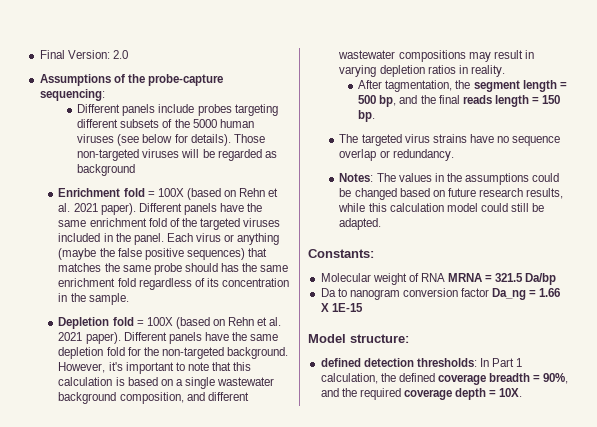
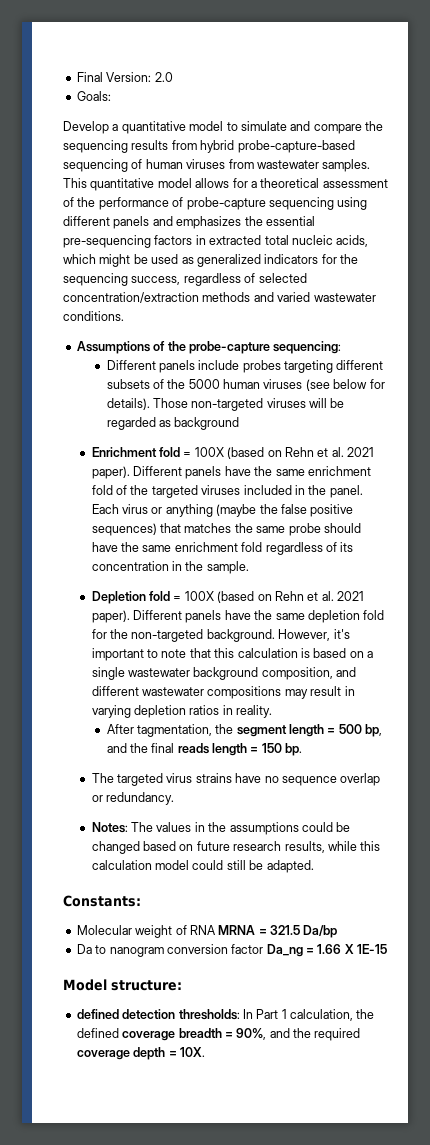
(128, 54) none -> [76,91,111,101] [63,121,383,134] [63,140,355,153] [63,159,371,172] [63,178,388,191] [63,197,368,210] [63,216,315,229] [63,235,369,248] [63,254,358,267] [63,273,307,286] [63,292,376,303] [63,311,124,321] // Goals: // Develop a quantitative model to simulate and compare the sequencing results from hybrid probe-capture-based sequencing of human viruses from wastewater samples. This quantitative model allows for a theoretical assessment of the performance of probe-capture sequencing using different panels and emphasizes the essential pre-sequencing factors in extracted total nucleic acids, which might be used as generalized indicators for the sequencing success, regardless of selected concentration/extraction methods and varied wastewater conditions.
[220,263,239,272] has -> [91,542,118,552] have

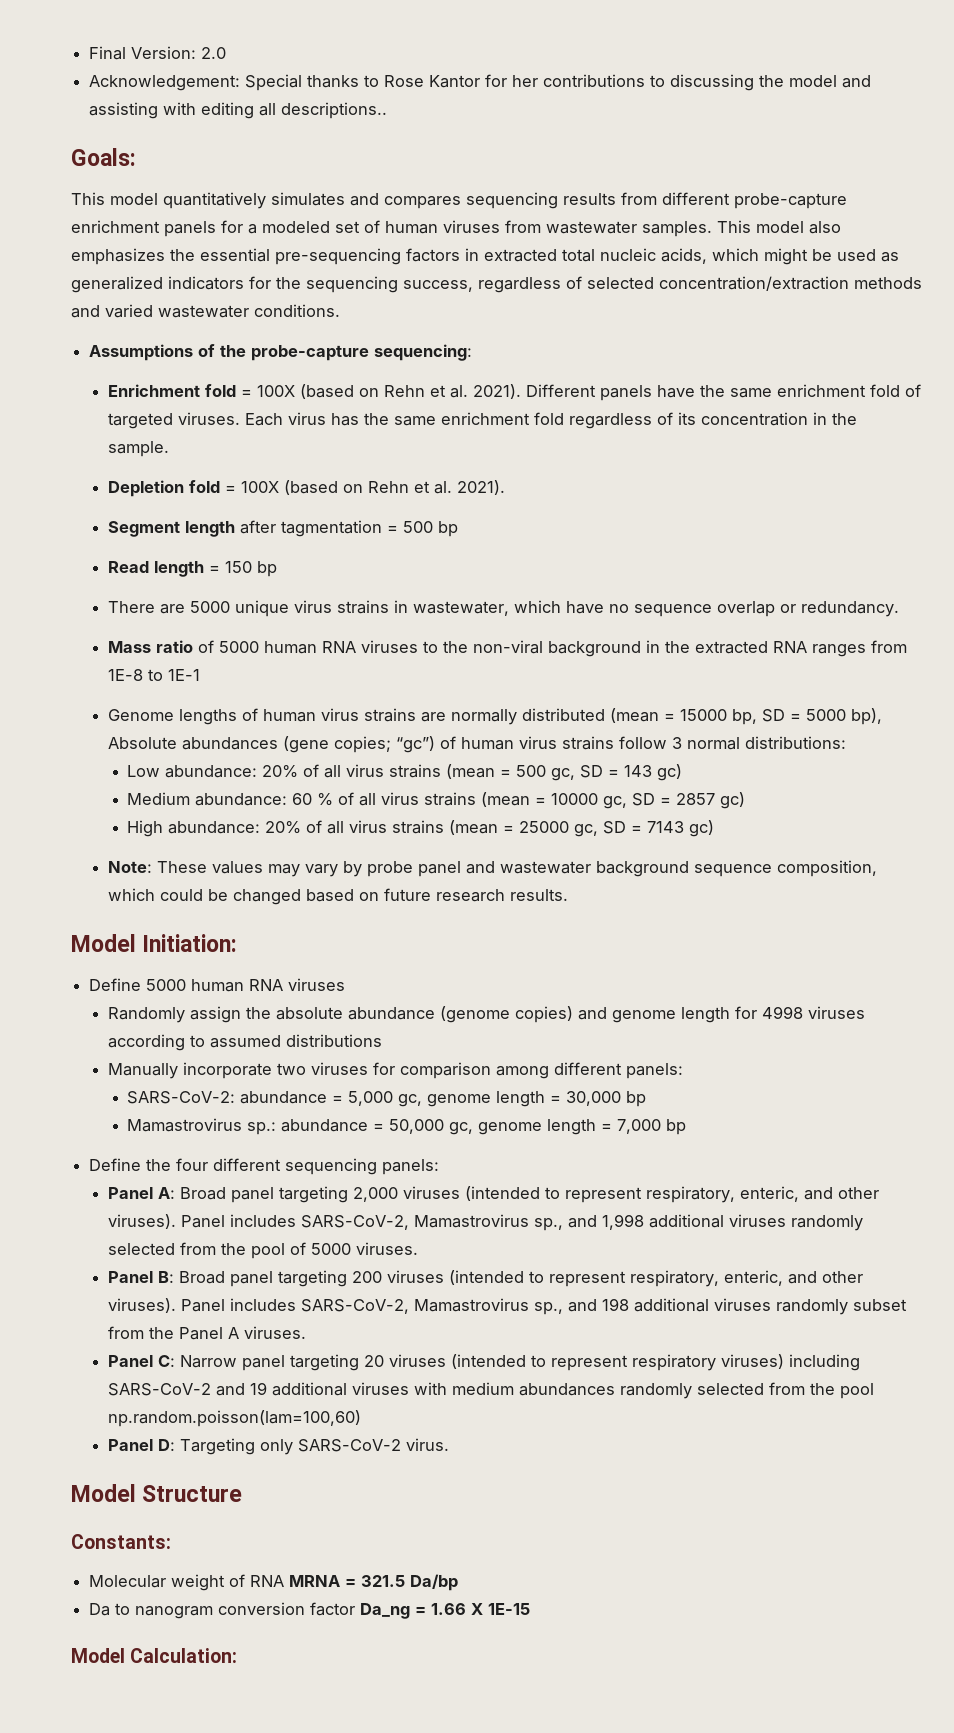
[76,91,111,101] [63,121,383,134] [63,140,355,153] [63,159,128,172] Goals: // Develop a quantitative model to simulate and compare the sequencing results from hybrid probe-capture-based sequencing -> [89,74,872,91] [89,102,388,119] [71,148,136,166] [71,192,847,209] [71,220,360,237] Acknowledgement: Special thanks to Rose Kantor for her contributions to discussing the model and assisting with editing all descriptions.. // Goals: // This model quantitatively simulates and compares sequencing results from different probe-capture enrichment panels for a modeled set
[90,178,388,191] [63,197,368,210] [63,216,173,229] quantitative model allows for a theoretical assessment of the performance of probe-capture sequencing using different panels and -> [756,221,841,234] model also
[106,360,384,373] [106,379,385,391] [106,398,345,411] [106,417,240,430] // Different panels include probes targeting different subsets of the 5000 human viruses (see below for details). Those non-targeted viruses will be regarded as background -> (473, 352) none
[347,447,375,457] [91,466,130,479] 2021 paper). -> [473,384,522,399] 2021).
[130,485,363,498] [91,504,354,517] [91,523,361,536] [91,542,118,552] the targeted viruses included in the panel. Each virus or anything (maybe the false positive sequences) that matches the same probe should have -> [108,412,360,429] targeted viruses. Each virus has
[337,591,365,601] [91,610,385,623] [91,629,350,642] [91,648,374,661] [91,667,357,680] [91,686,355,699] [91,705,273,718] [106,724,383,737] [106,743,303,756] [91,773,232,786] 2021 paper). Different panels have the same depletion fold for the non-targeted background. However, it's important to note that this calculation is based on a single wastewater background composition, and different wastewater compositions may result in varying depletion ratios in reality. // After tagmentation, the segment length = 500 bp, and the final reads length = 150 bp. // The targeted virus strains -> [457,480,506,495] [108,520,459,537] [108,561,278,577] [108,600,562,617] 2021). // Segment length after tagmentation = 500 bp // Read length = 150 bp // There are 5000 unique virus strains in wastewater, which
[91,822,299,835] Notes: The values in the assumptions -> [108,640,908,657] [108,669,201,681] [108,708,883,725] [108,736,847,753] [127,764,683,781] [127,792,746,809] [127,820,715,837] [108,860,878,877] [108,888,156,901] Mass ratio of 5000 human RNA viruses to the non-viral background in the extracted RNA ranges from 1E-8 to 1E-1 // Genome lengths of human virus strains are normally distributed (mean = 15000 bp, SD = 5000 bp), Absolute abundances (gene copies; “gc”) of human virus strains follow 3 normal distributions: // Low abundance: 20% of all virus strains (mean = 500 gc, SD = 143 gc) // Medium abundance: 60 % of all virus strains (mean = 10000 gc, SD = 2857 gc) // High abundance: 20% of all virus strains (mean = 25000 gc, SD = 7143 gc) // Note: These values may vary by probe panel and wastewater background sequence composition, which
[284,841,381,853] [91,860,314,873] results, while this calculation model could still be adapted. -> [510,889,569,901] [71,934,238,952] [89,978,346,992] [108,1006,866,1023] [108,1034,383,1051] [108,1062,684,1079] [127,1091,647,1107] [127,1118,687,1135] [89,1158,440,1175] [108,1186,880,1203] [108,1214,864,1231] [108,1242,419,1259] [108,1270,864,1287] [108,1298,908,1315] [108,1326,307,1340] [108,1354,861,1371] [108,1382,875,1399] [108,1410,362,1427] [108,1438,450,1455] [71,1484,243,1502] results. // Model Initiation: // Define 5000 human RNA viruses // Randomly assign the absolute abundance (genome copies) and genome length for 4998 viruses according to assumed distributions // Manually incorporate two viruses for comparison among different panels: // SARS-CoV-2: abundance = 5,000 gc, genome length = 30,000 bp // Mamastrovirus sp.: abundance = 50,000 gc, genome length = 7,000 bp // Define the four different sequencing panels: // Panel A: Broad panel targeting 2,000 viruses (intended to represent respiratory, enteric, and other viruses). Panel includes SARS-CoV-2, Mamastrovirus sp., and 1,998 additional viruses randomly selected from the pool of 5000 viruses. // Panel B: Broad panel targeting 200 viruses (intended to represent respiratory, enteric, and other viruses). Panel includes SARS-CoV-2, Mamastrovirus sp., and 198 additional viruses randomly subset from the Panel A viruses. // Panel C: Narrow panel targeting 20 viruses (intended to represent respiratory viruses) including SARS-CoV-2 and 19 additional viruses with medium abundances randomly selected from the pool np.random.poisson(lam=100,60) // Panel D: Targeting only SARS-CoV-2 virus. // Model Structure
[111,980,182,991] [76,1009,375,1021] [76,1028,361,1041] [76,1047,205,1060] structure: // defined detection thresholds: In Part 1 calculation, the defined coverage breadth = 90%, and the required coverage depth = 10X. -> [130,1648,238,1663] Calculation:

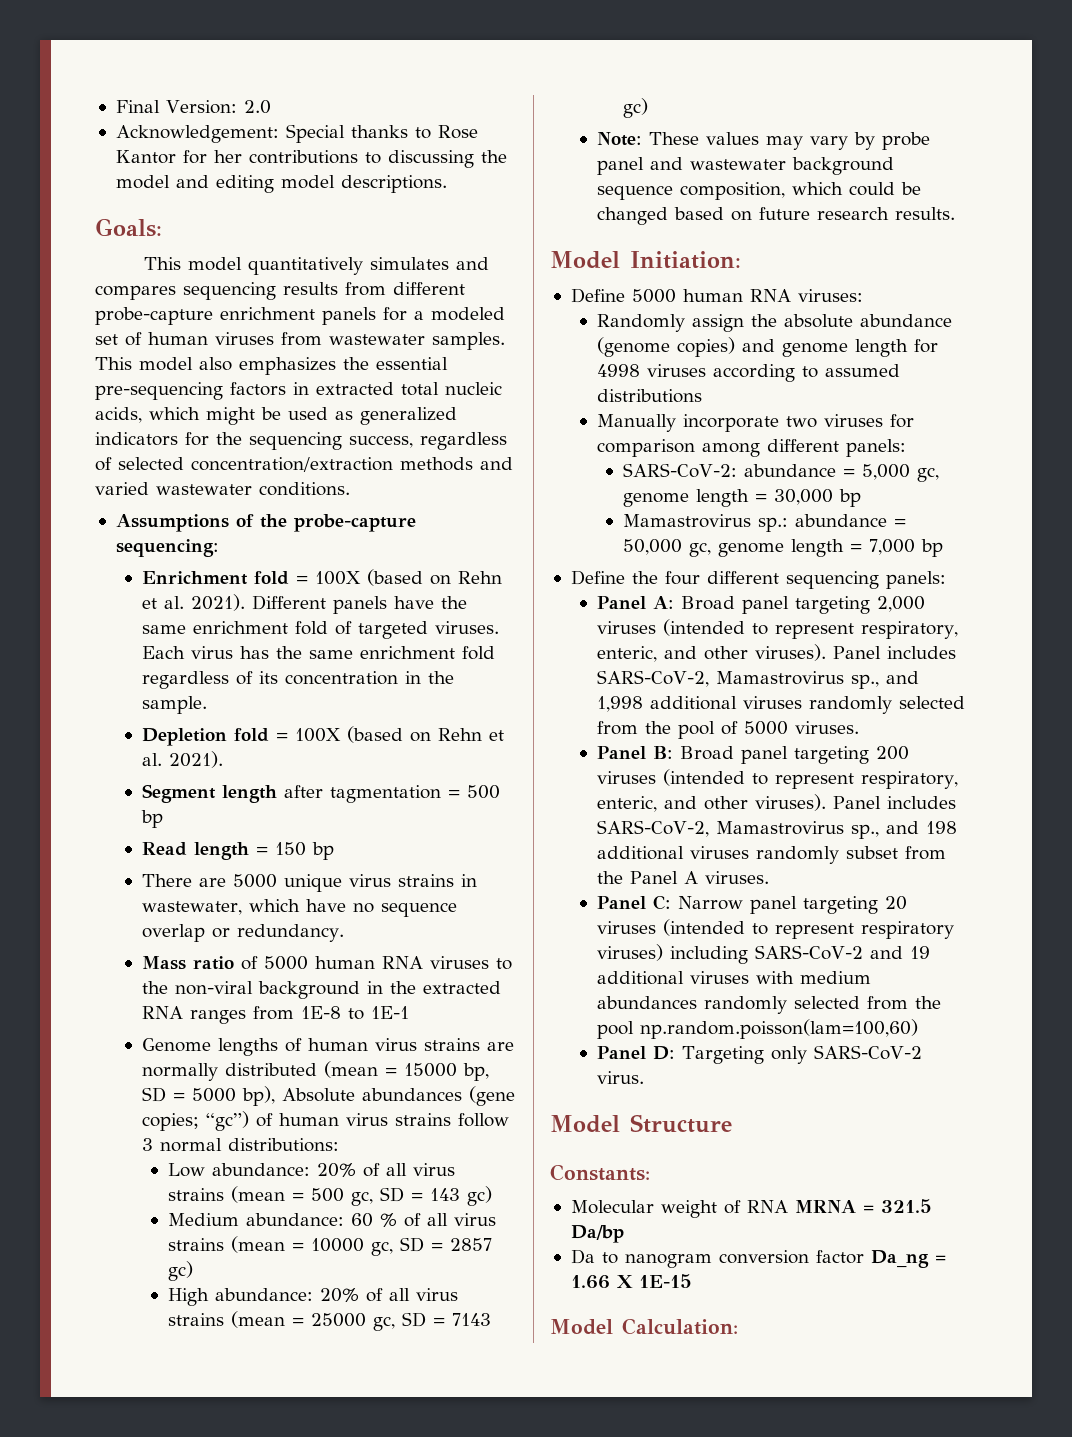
[89,102,388,119] assisting with editing all descriptions.. -> [215,175,447,193] editing model descriptions.
[288,978,346,991] viruses -> [797,289,863,302] viruses:

